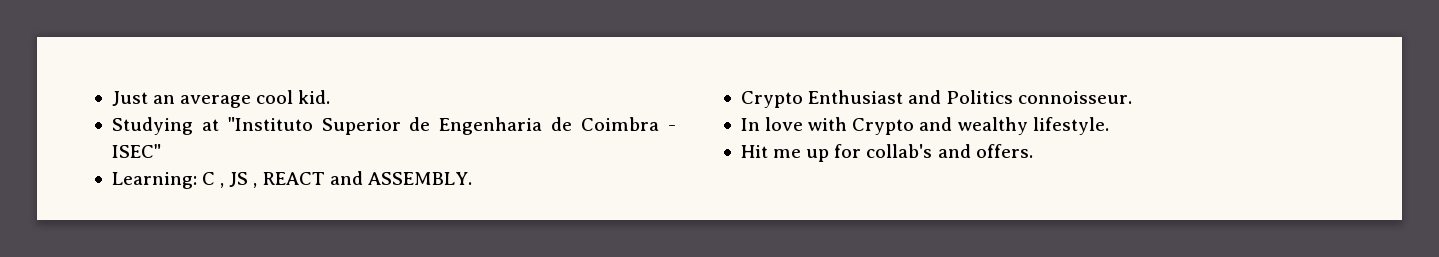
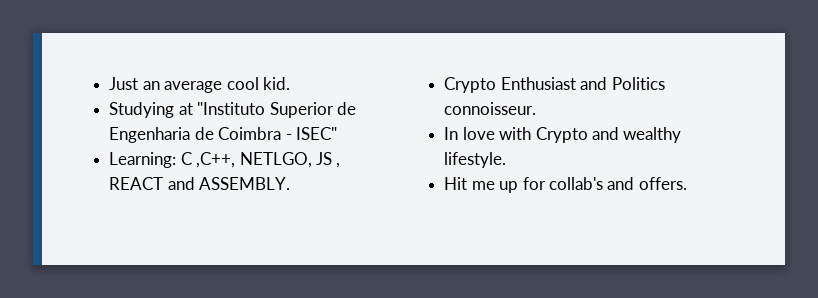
[220,183,225,188] , -> [196,152,312,168] ,C++, NETLGO,

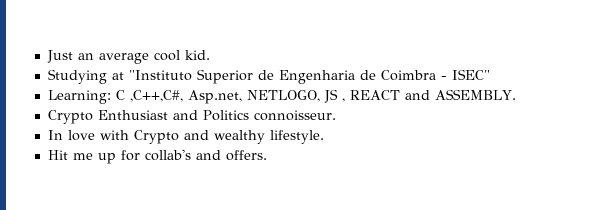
[196,152,312,168] ,C++, NETLGO, -> [129,90,320,104] ,C++,C#, Asp.net, NETLOGO,

